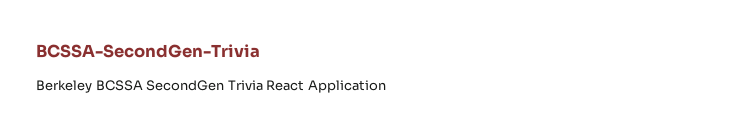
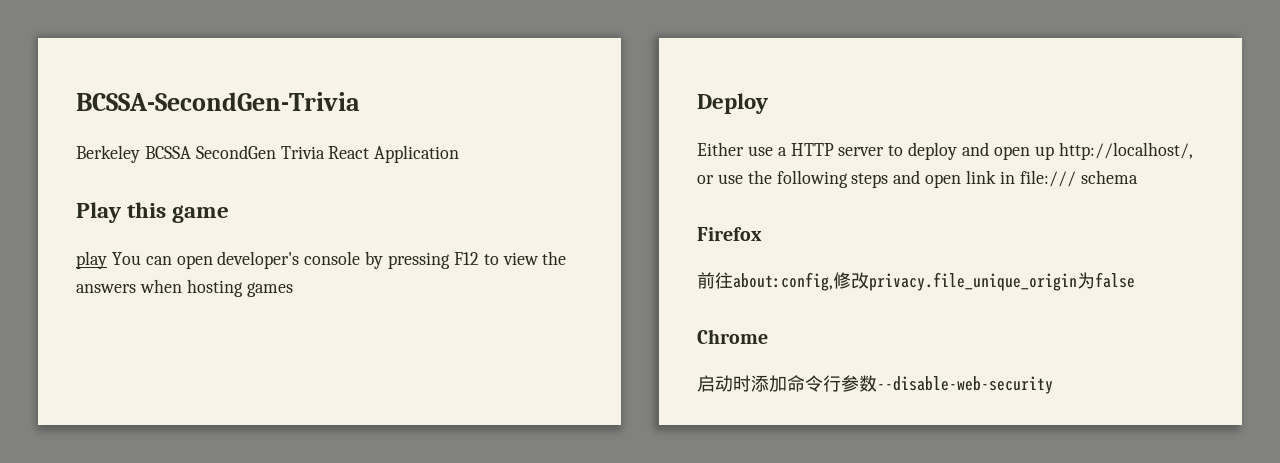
(386, 86) none -> [76,202,230,223] [76,251,567,269] [76,279,293,297] [697,93,768,114] [697,142,1193,160] [697,170,1138,188] [697,227,762,241] [697,272,1135,291] [697,329,768,344] [697,375,1053,394] // Play this game // play You can open developer's console by pressing F12 to view the answers when hosting games // Deploy // Either use a HTTP server to deploy and open up http://localhost/, or use the following steps and open link in file:/// schema // Firefox // 前往about:config,修改privacy.file_unique_origin为false // Chrome // 启动时添加命令行参数--disable-web-security

